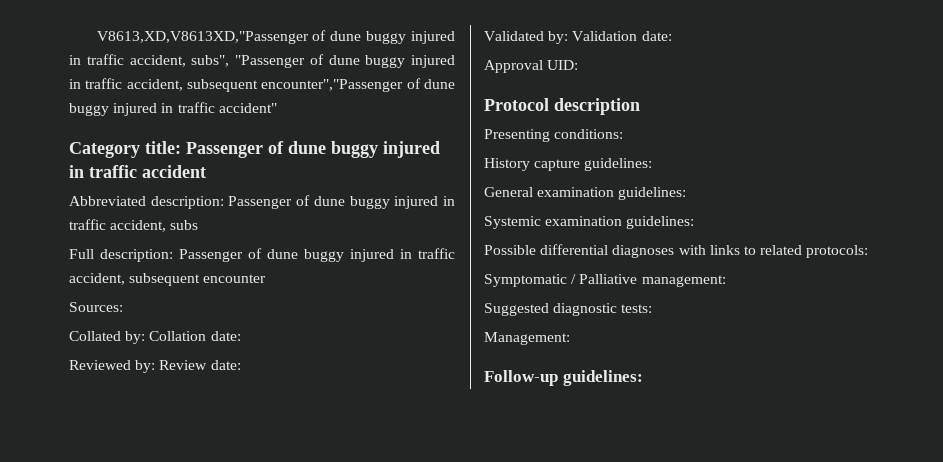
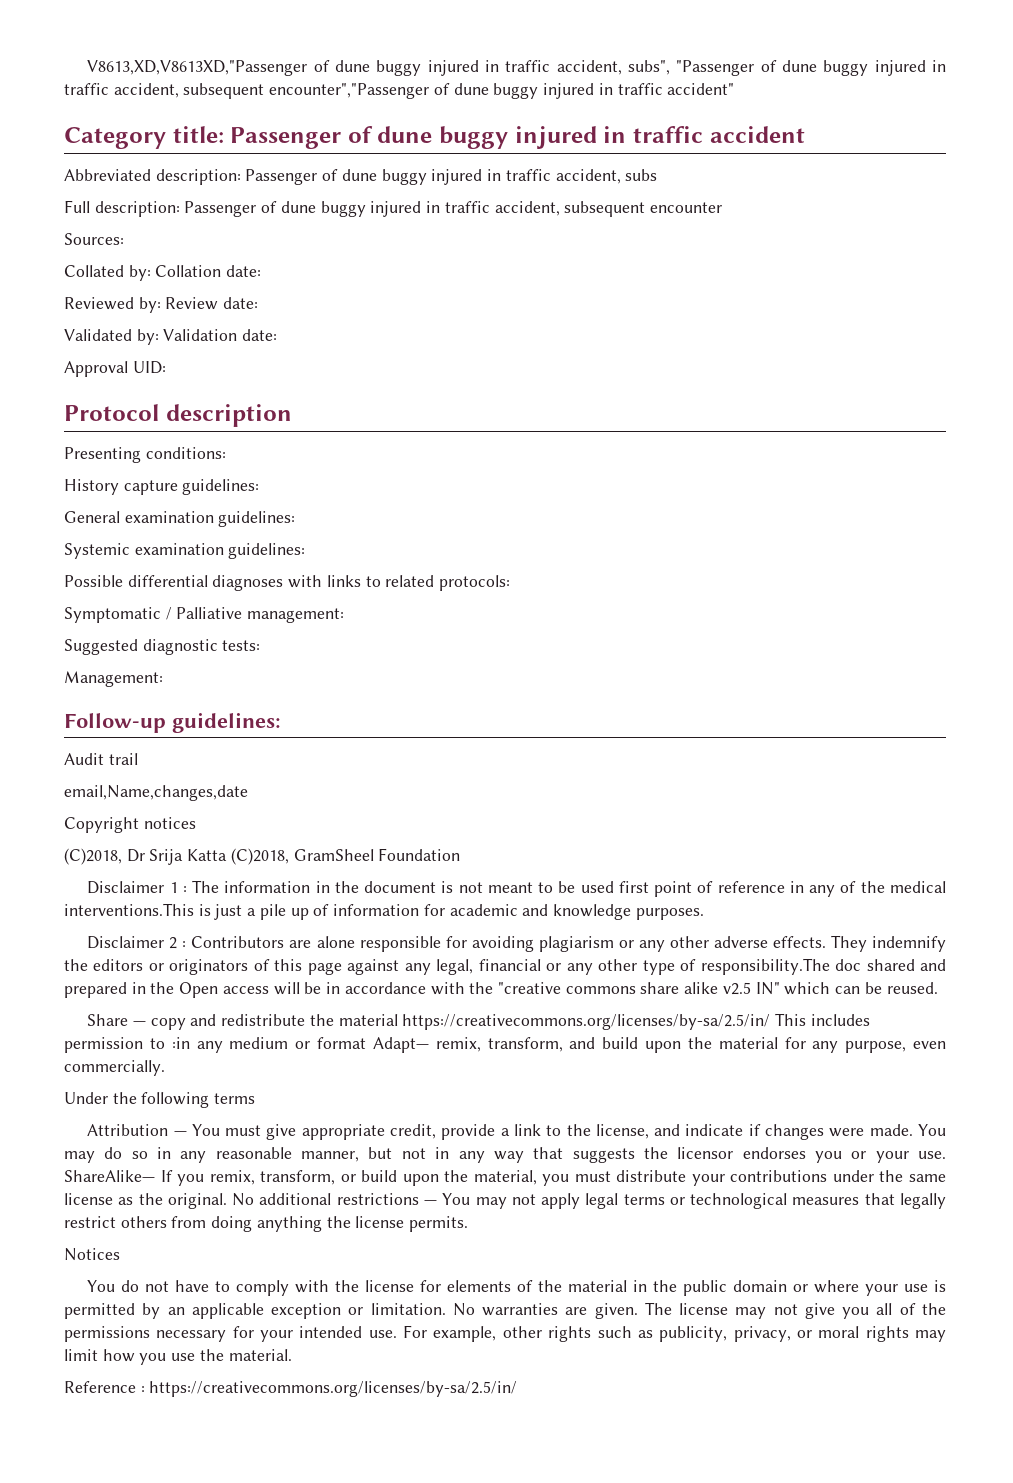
(643, 378) none -> [64,753,138,765] [64,785,248,801] [64,817,196,833] [64,848,461,865] [87,880,947,897] [64,903,704,920] [87,935,947,952] [64,958,947,975] [64,982,938,998] [87,1013,870,1030] [64,1037,947,1053] [64,1060,165,1076] [64,1092,256,1108] [87,1124,947,1140] [64,1147,947,1163] [64,1170,946,1186] [64,1193,947,1209] [64,1216,469,1232] [64,1248,120,1261] [87,1280,947,1296] [64,1302,947,1319] [64,1325,947,1342] [64,1349,292,1365] [64,1381,518,1397] // Audit trail // email,Name,changes,date // Copyright notices // (C)2018, Dr Srija Katta (C)2018, GramSheel Foundation // Disclaimer 1 : The information in the document is not meant to be used first point of reference in any of the medical interventions.This is just a pile up of information for academic and knowledge purposes. // Disclaimer 2 : Contributors are alone responsible for avoiding plagiarism or any other adverse effects. They indemnify the editors or originators of this page against any legal, financial or any other type of responsibility.The doc shared and prepared in the Open access will be in accordance with the "creative commons share alike v2.5 IN" which can be reused. // Share — copy and redistribute the material https://creativecommons.org/licenses/by-sa/2.5/in/ This includes permission to :in any medium or format Adapt— remix, transform, and build upon the material for any purpose, even commercially. // Under the following terms // Attribution — You must give appropriate credit, provide a link to the license, and indicate if changes were made. You may do so in any reasonable manner, but not in any way that suggests the licensor endorses you or your use. ShareAlike— If you remix, transform, or build upon the material, you must distribute your contributions under the same license as the original. No additional restrictions — You may not apply legal terms or technological measures that legally restrict others from doing anything the license permits. // Notices // You do not have to comply with the license for elements of the material in the public domain or where your use is permitted by an applicable exception or limitation. No warranties are given. The license may not give you all of the permissions necessary for your intended use. For example, other rights such as publicity, privacy, or moral rights may limit how you use the material. // Reference : https://creativecommons.org/licenses/by-sa/2.5/in/

